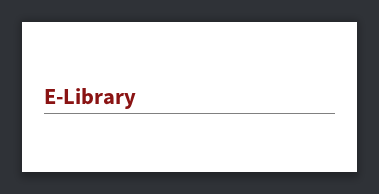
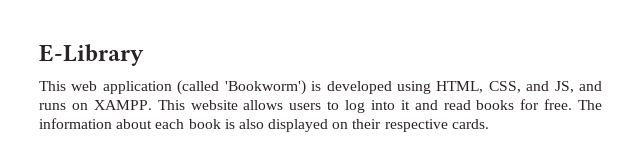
(136, 98) none -> [39,80,602,95] [39,99,602,113] [39,118,489,132] // This web application (called 'Bookworm') is developed using HTML, CSS, and JS, and runs on XAMPP. This website allows users to log into it and read books for free. The information about each book is also displayed on their respective cards.

